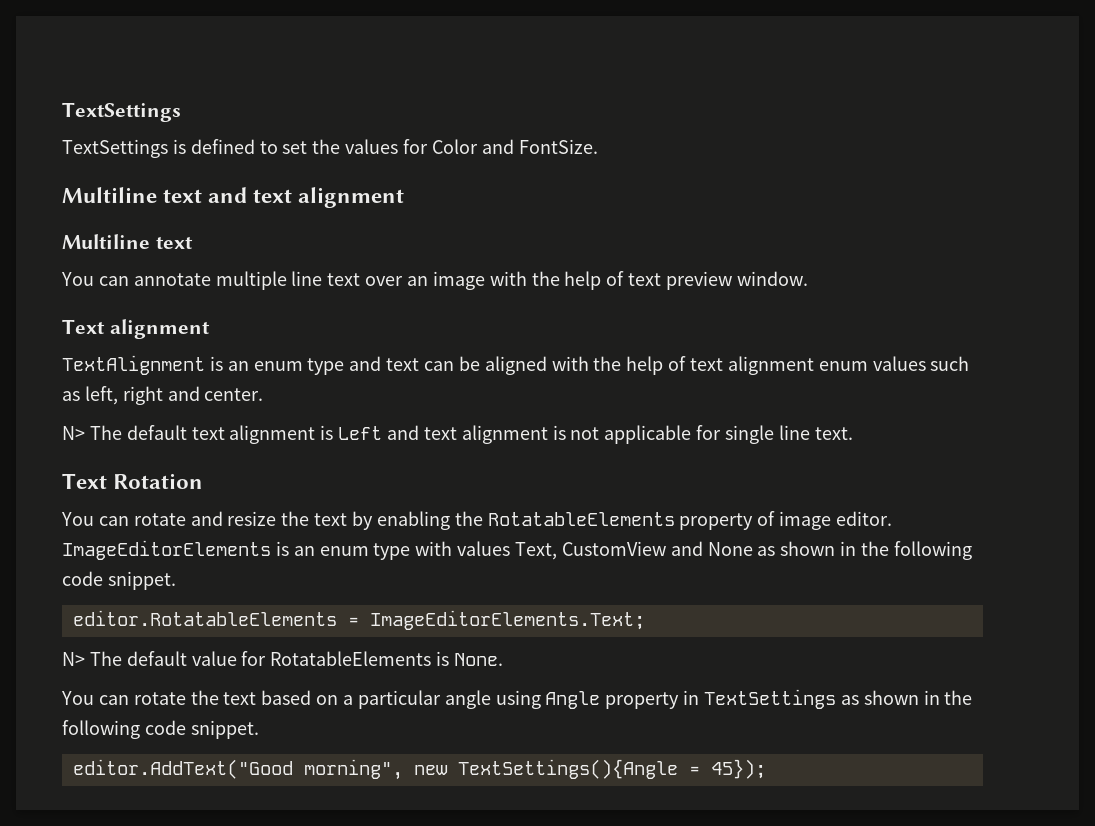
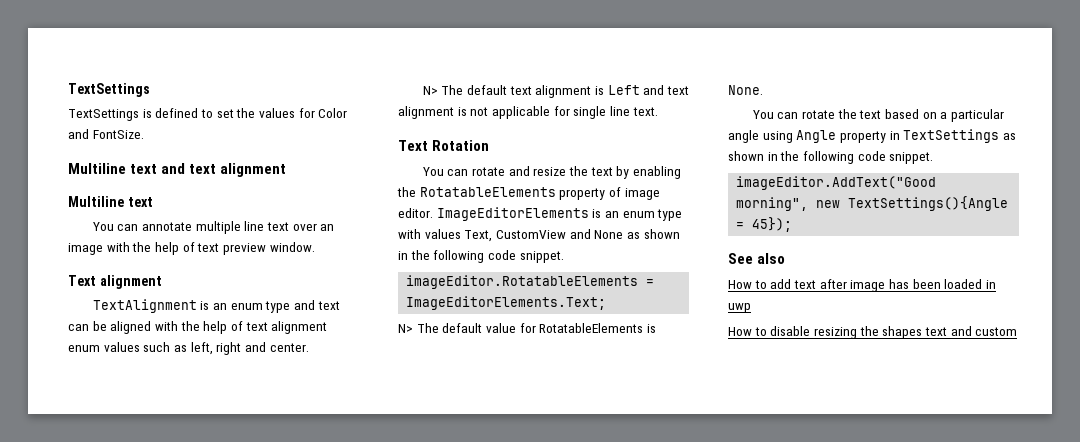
[72,610,337,626] editor.RotatableElements -> [406,275,639,289] imageEditor.RotatableElements
[72,759,293,779] editor.AddText("Good -> [736,176,937,190] imageEditor.AddText("Good
(766, 769) none -> [728,253,786,264] [728,279,996,292] [728,303,751,313] [728,326,1018,339] // See also // How to add text after image has been loaded in uwp // How to disable resizing the shapes text and custom

